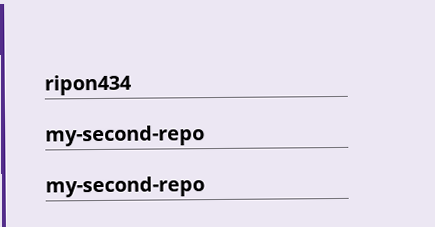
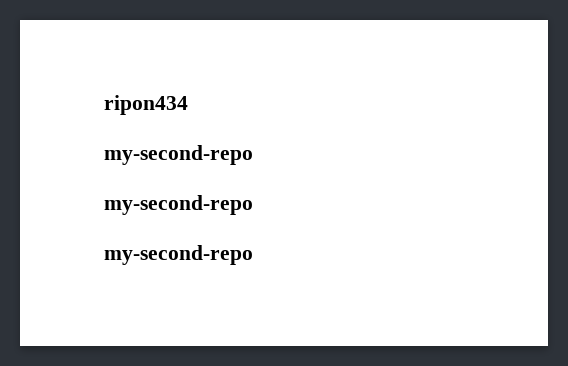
(205, 187) none -> [104,245,253,265] // my-second-repo

